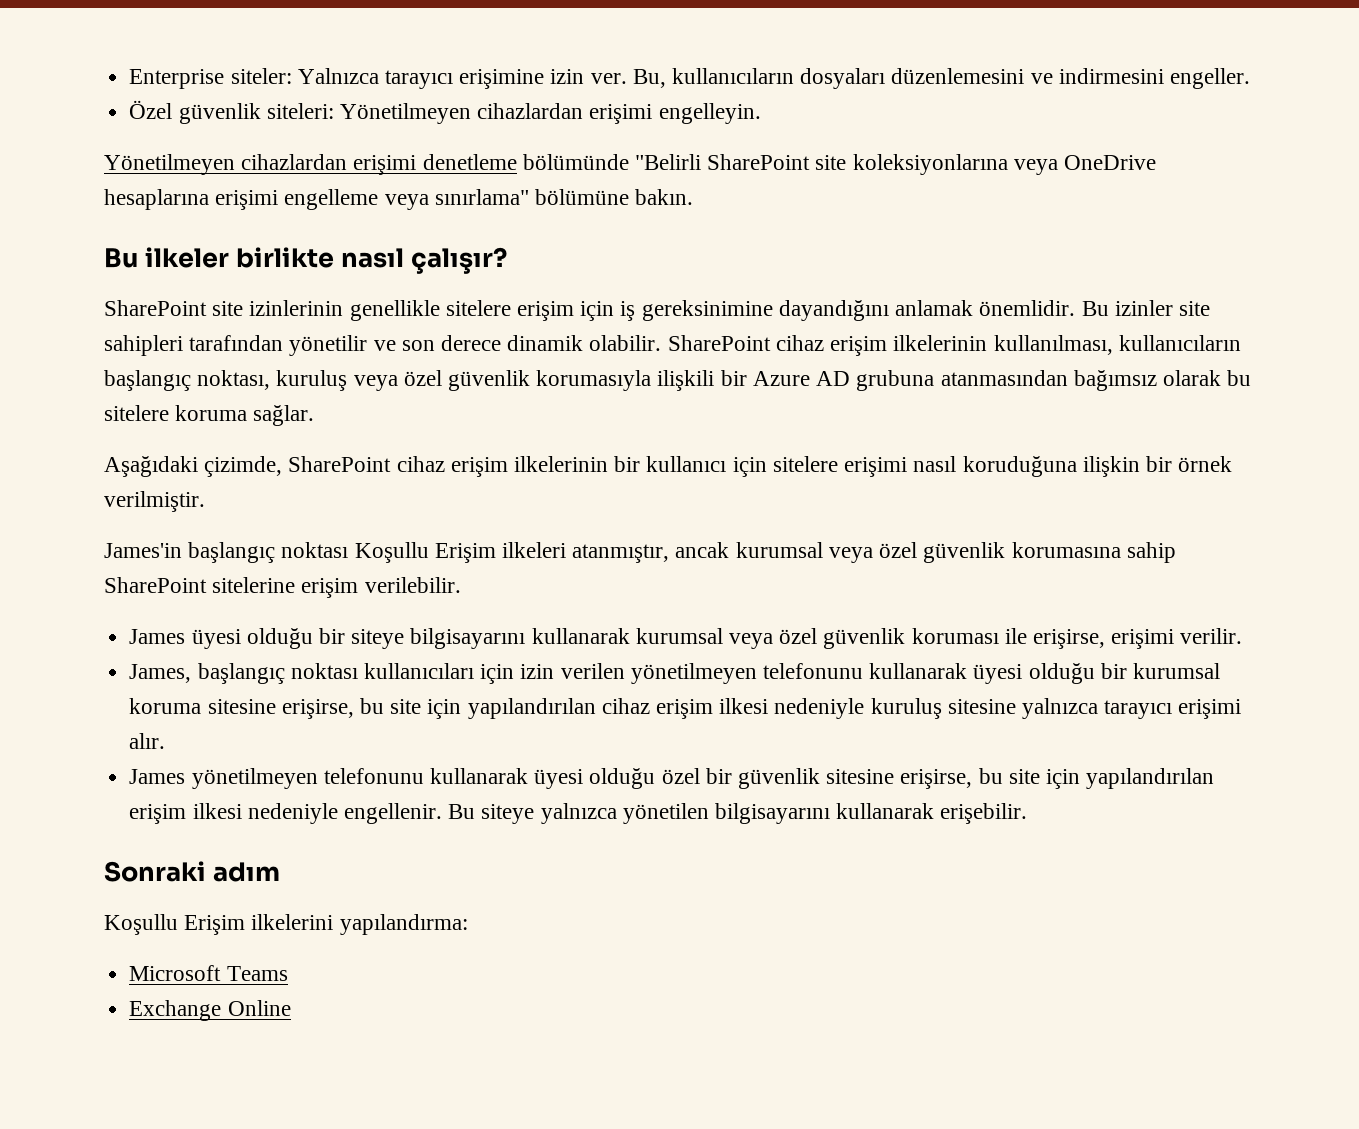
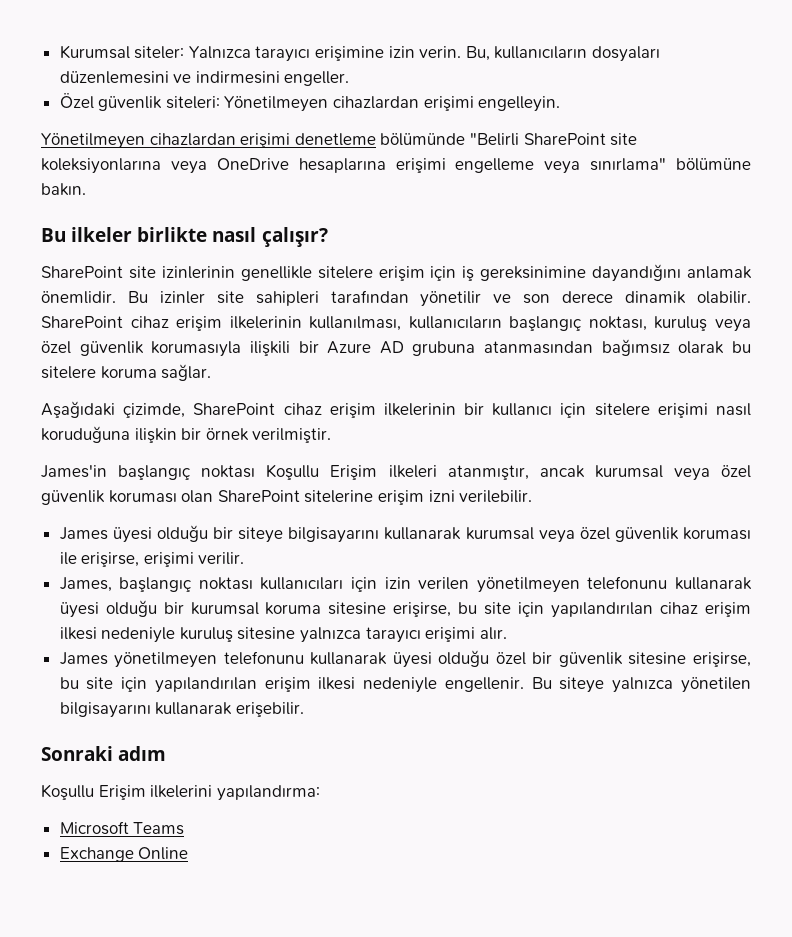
[129,69,225,89] Enterprise -> [59,45,130,59] Kurumsal
[590,73,627,84] ver. -> [419,46,462,58] verin.
[1011,542,1176,563] korumasına sahip -> [108,490,214,503] koruması olan
(359, 588) none -> [428,490,455,502] izni

